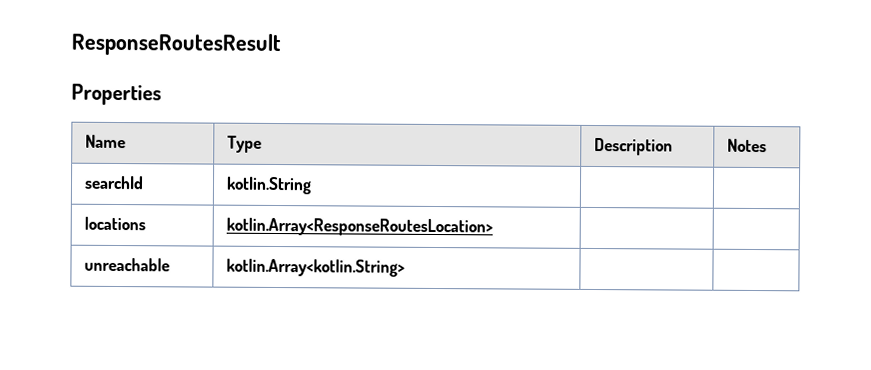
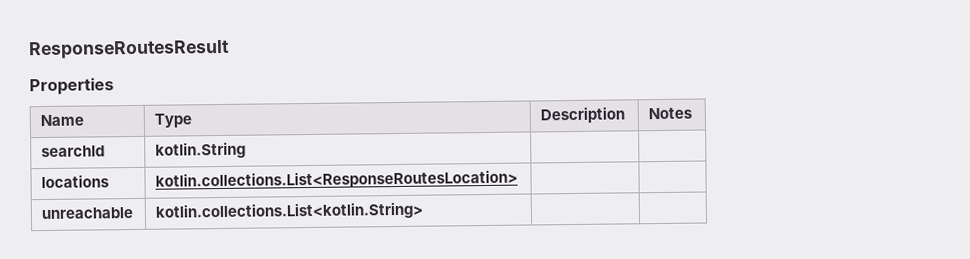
[226,217,494,237] kotlin.Array<ResponseRoutesLocation> -> [155,169,519,190] kotlin.collections.List<ResponseRoutesLocation>
[226,258,406,277] kotlin.Array<kotlin.String> -> [155,201,424,221] kotlin.collections.List<kotlin.String>

